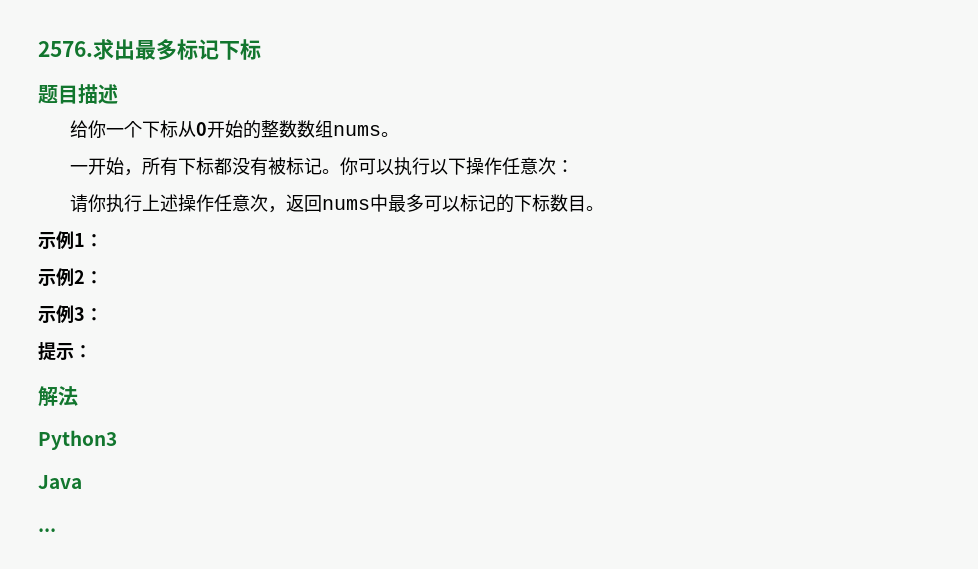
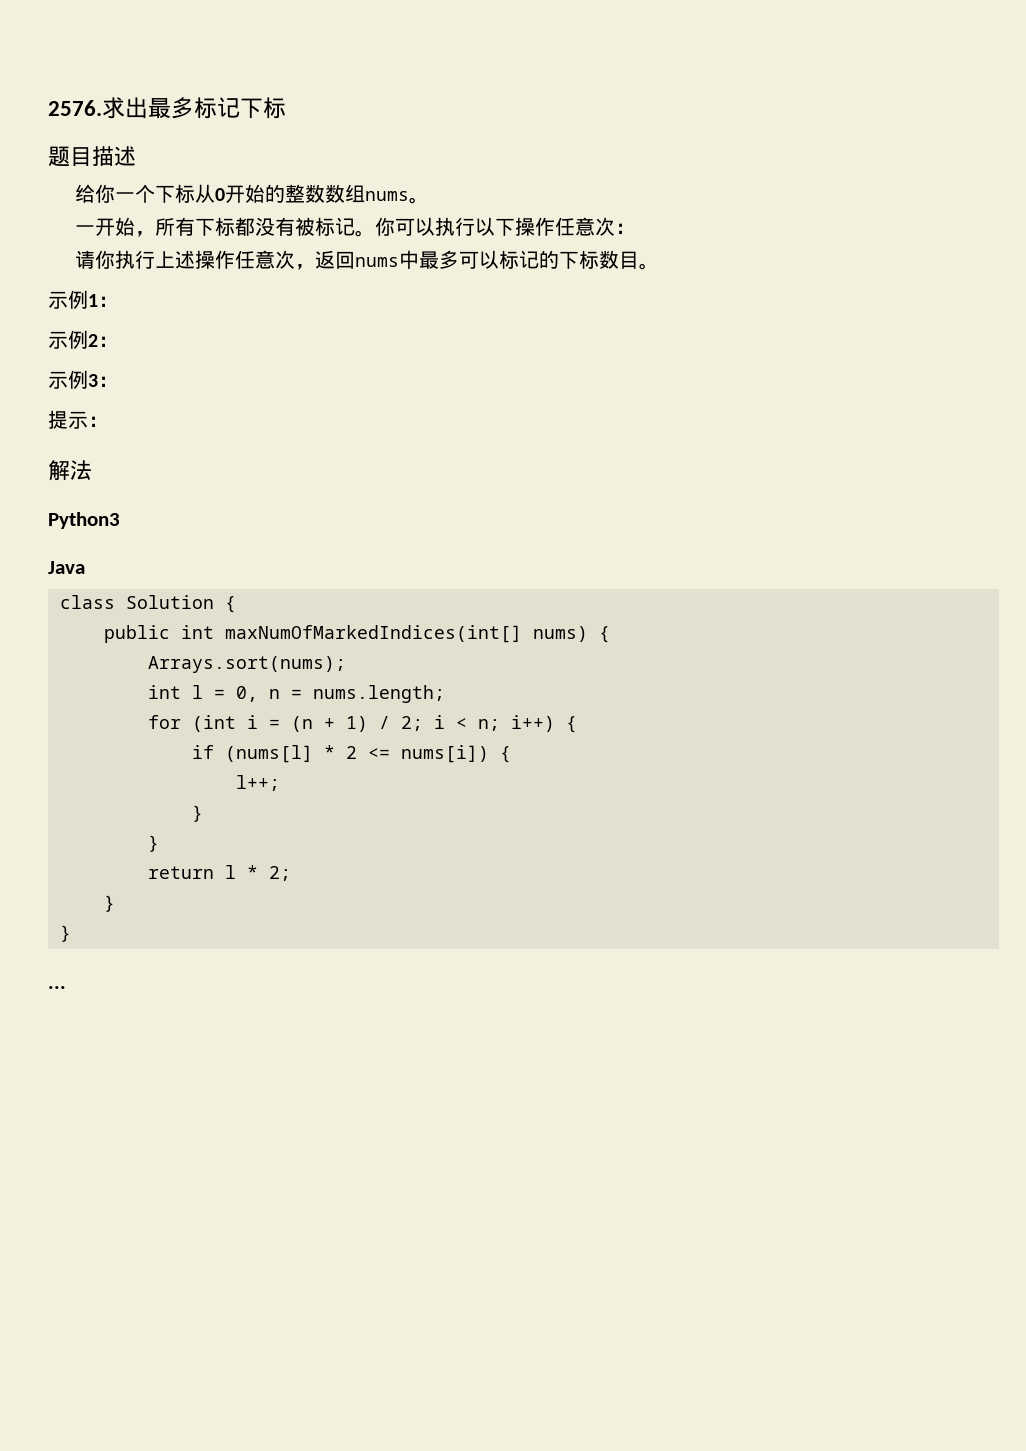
(82, 482) none -> [60,595,236,613] [104,625,610,643] [148,656,346,673] [148,685,445,703] [148,715,577,733] [192,745,511,763] [236,775,280,791] [192,805,203,822] [148,835,159,852] [148,865,291,881] [104,895,115,912] [60,925,71,942] // class Solution { // public int maxNumOfMarkedIndices(int[] nums) { // Arrays.sort(nums); // int l = 0, n = nums.length; // for (int i = (n + 1) / 2; i < n; i++) { // if (nums[l] * 2 <= nums[i]) { // l++; // } // } // return l * 2; // } // }

